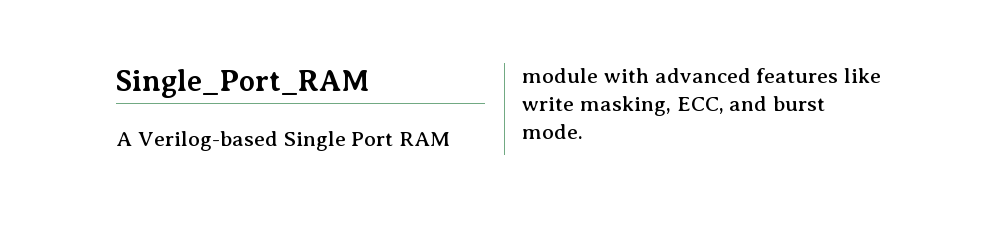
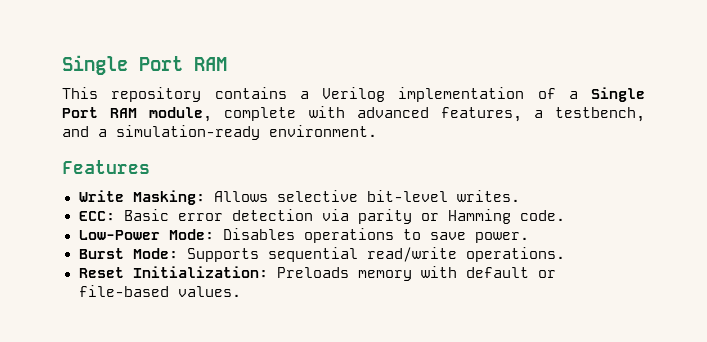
[116,69,370,98] [116,131,451,151] [522,68,882,83] [522,96,826,116] [522,124,583,139] Single_Port_RAM // A Verilog-based Single Port RAM module with advanced features like write masking, ECC, and burst mode. -> [62,55,227,75] [62,87,645,102] [62,106,645,122] [62,125,377,140] [62,160,150,174] [78,190,520,205] [78,209,565,224] [78,228,529,243] [78,247,565,262] [78,266,556,281] [78,285,241,297] Single Port RAM // This repository contains a Verilog implementation of a Single Port RAM module, complete with advanced features, a testbench, and a simulation-ready environment. // Features // Write Masking: Allows selective bit-level writes. // ECC: Basic error detection via parity or Hamming code. // Low-Power Mode: Disables operations to save power. // Burst Mode: Supports sequential read/write operations. // Reset Initialization: Preloads memory with default or file-based values.

